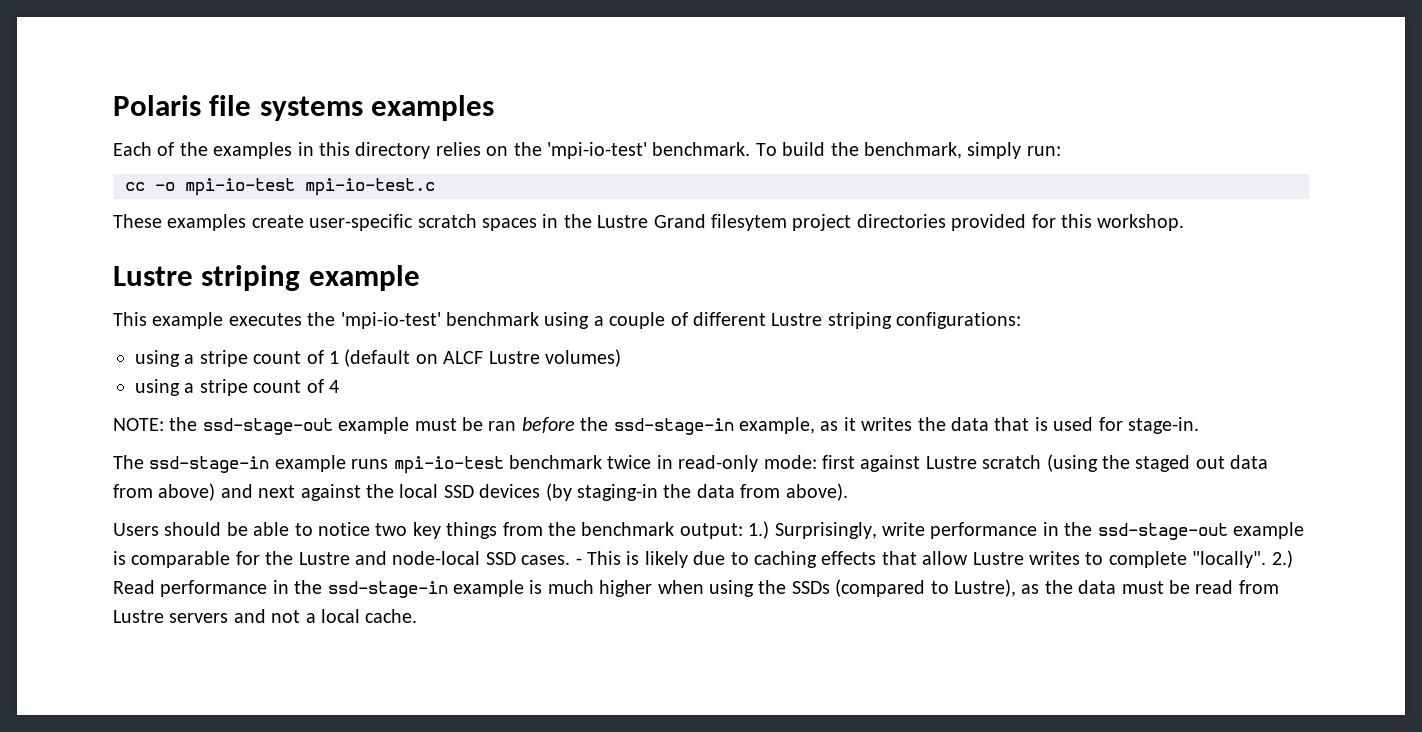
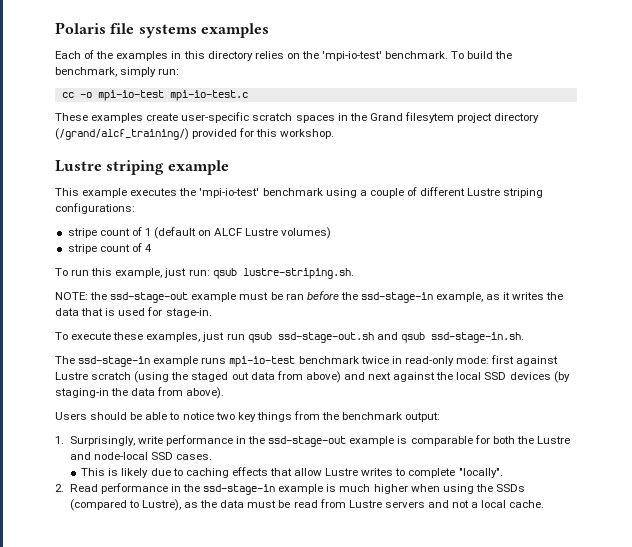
[597,215,649,228] Lustre -> (367, 117) none
[856,214,946,228] directories -> [494,113,540,123] [55,128,189,140] directory (/grand/alcf_training/)
[135,350,195,367] using a -> (135, 208) none
[135,379,195,396] using a -> (332, 233) none
(339, 386) none -> [55,268,354,279] // To run this example, just run: qsub lustre-striping.sh.
(1199, 425) none -> [55,332,524,343] // To execute these examples, just run qsub ssd-stage-out.sh and qsub ssd-stage-in.sh.
[748,521,770,539] 1.) -> [55,436,64,444] // 1.
(260, 558) none -> [492,436,515,444] both
[575,558,582,565] - -> (213, 457) //
[1271,550,1293,568] 2.) -> [55,484,64,492] // 2.

